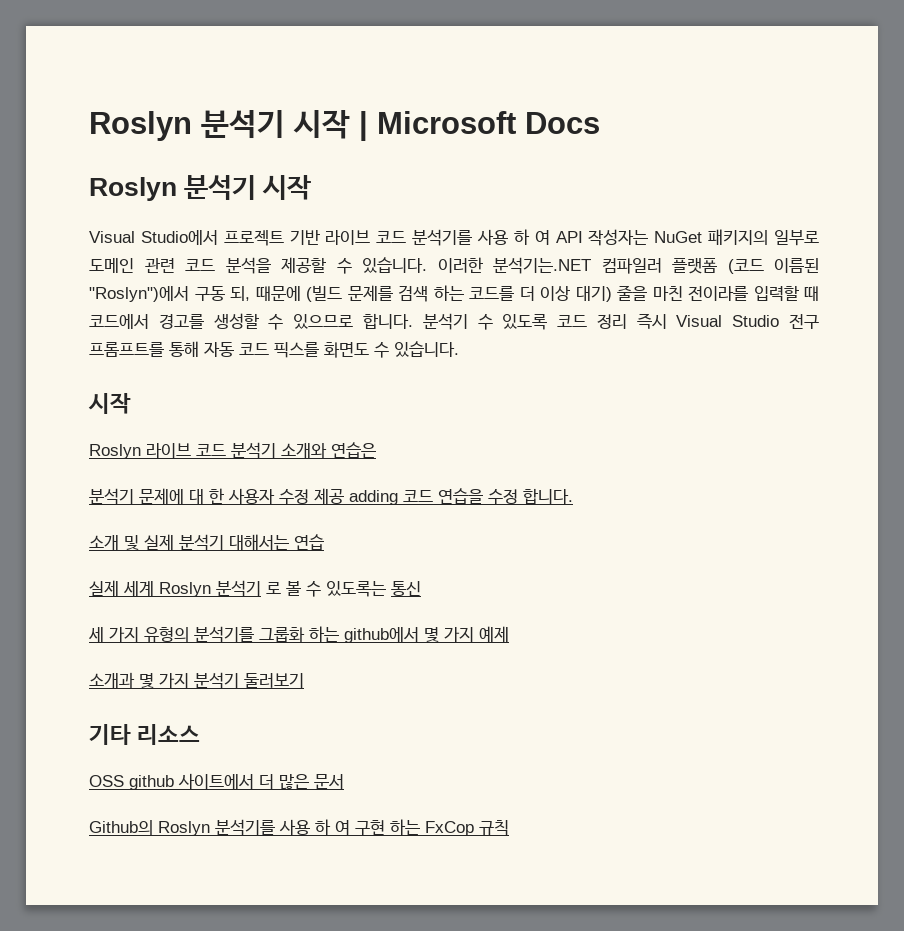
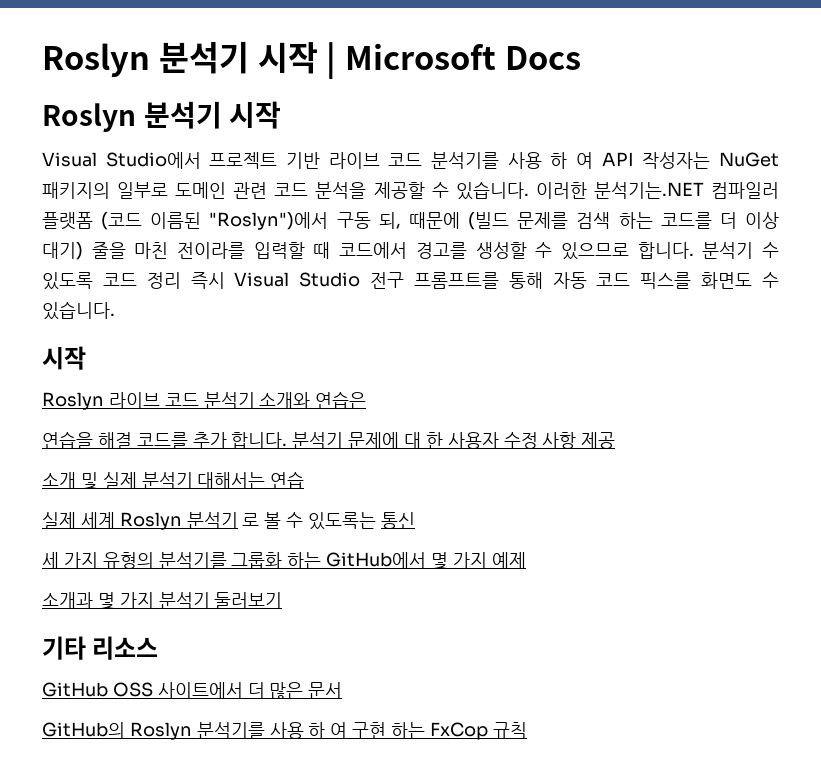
(376, 450) none -> [42,431,288,449] 연습을 해결 코드를 추가 합니다.
(309, 497) none -> [542,432,577,449] 사항
[349,488,573,505] adding 코드 연습을 수정 합니다. -> (616, 440) none
[344,627,419,643] github에서 -> [326,552,427,569] GitHub에서
[89,775,174,790] OSS github -> [42,682,153,697] GitHub OSS
[89,820,153,835] Github의 -> [42,722,125,739] GitHub의

